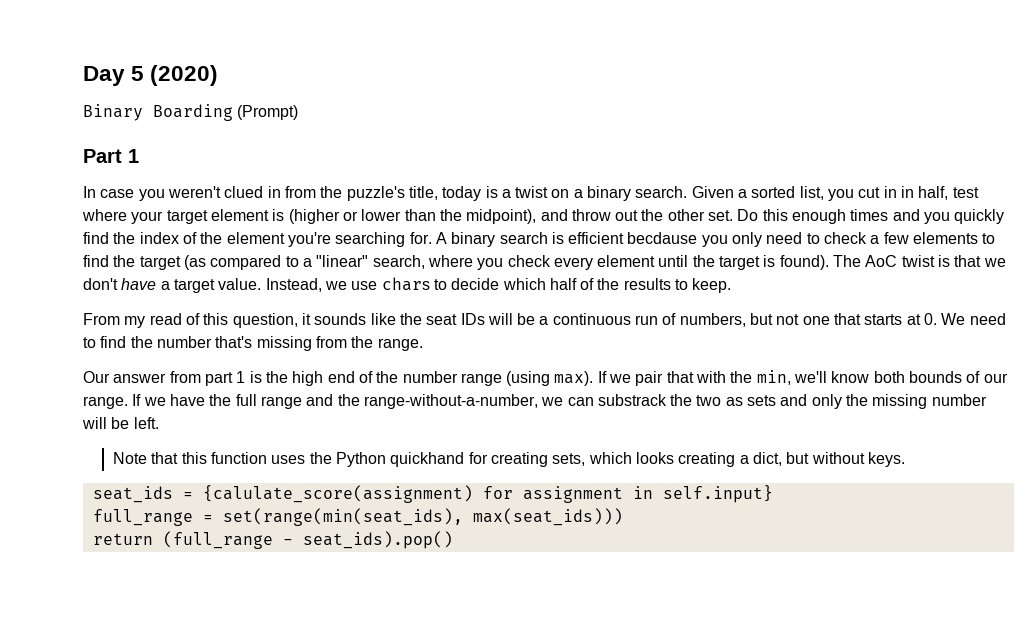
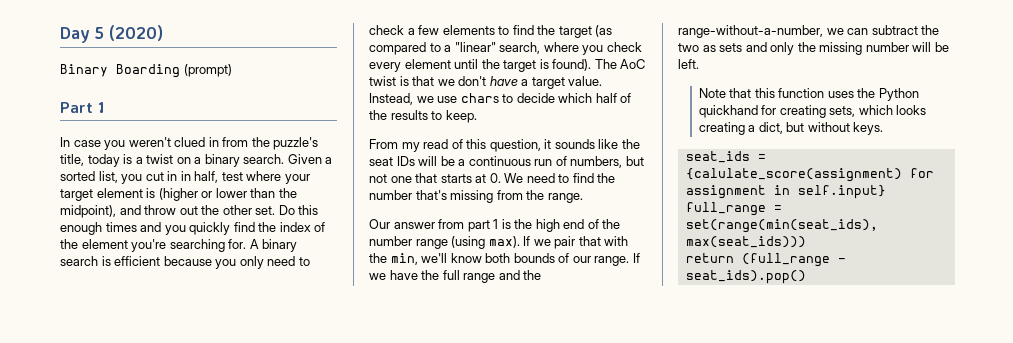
[237,105,299,120] (Prompt) -> [183,64,232,77] (prompt)
[627,232,698,244] becdause -> [163,256,212,266] because
[597,394,667,406] substrack -> [871,25,918,35] subtract

